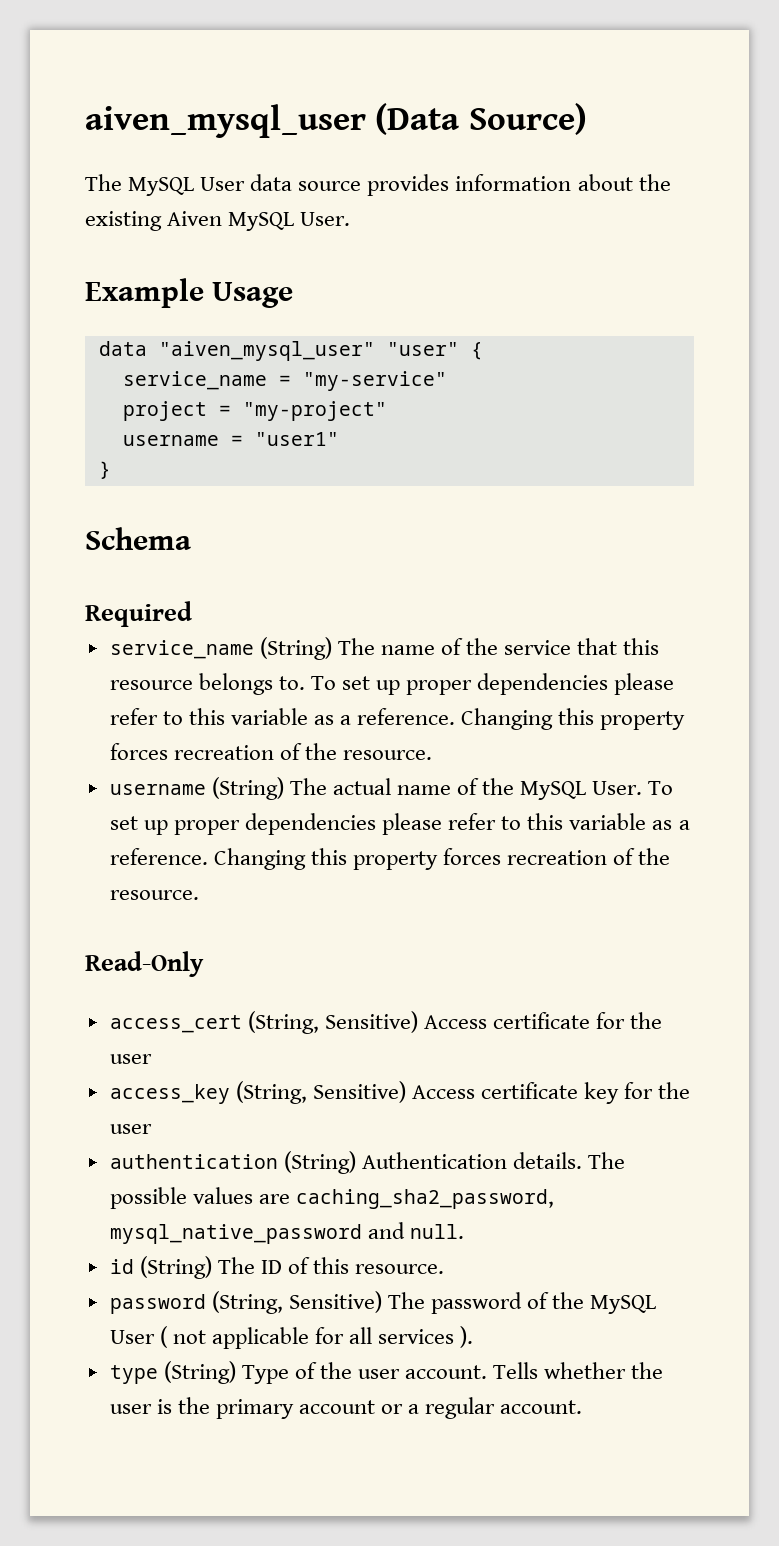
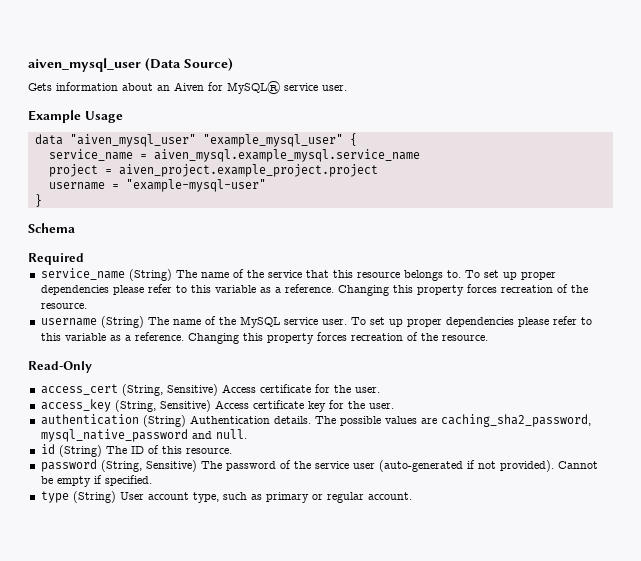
[85,174,671,196] [85,211,351,231] The MySQL User data source provides information about the existing Aiven MySQL User. -> [28,81,347,94] Gets information about an Aiven for MySQL® service user.
[386,342,459,356] "user" -> [202,134,343,147] "example_mysql_user"
[302,371,447,391] "my-service" -> [153,149,420,162] aiven_mysql.example_mysql.service_name
[242,401,387,421] "my-project" -> [118,164,378,177] aiven_project.example_project.project
[254,432,339,446] "user1" -> [125,179,266,192] "example-mysql-user"
[332,778,391,795] actual -> (169, 321) none
[592,781,643,795] User. -> [283,317,347,325] service user.
[109,1054,152,1064] user -> [354,387,380,393] user.
[109,1124,152,1134] user -> [368,403,394,409] user.
[590,1295,657,1314] [109,1326,474,1349] [109,1361,664,1384] [109,1397,420,1419] MySQL User ( not applicable for all services ). // type (String) Type of the user account. Tells whether the user is the primary account or a -> [314,460,598,472] [40,475,152,487] [40,491,323,503] service user (auto-generated if not provided). Cannot be empty if specified. // type (String) User account type, such as primary or

